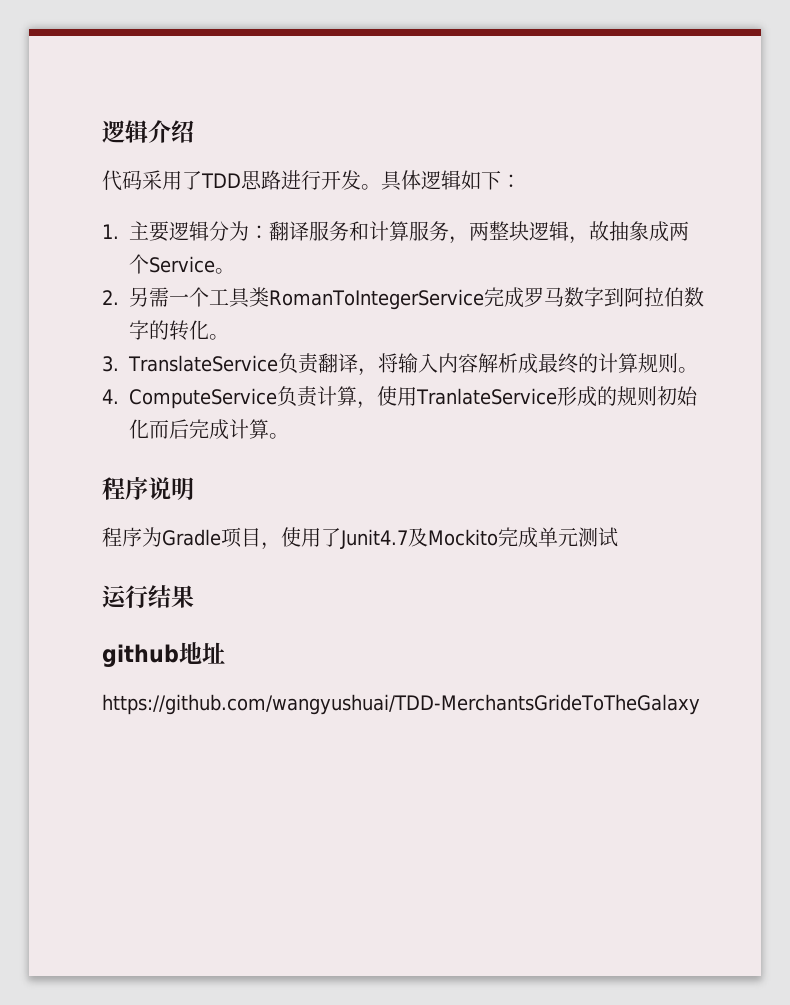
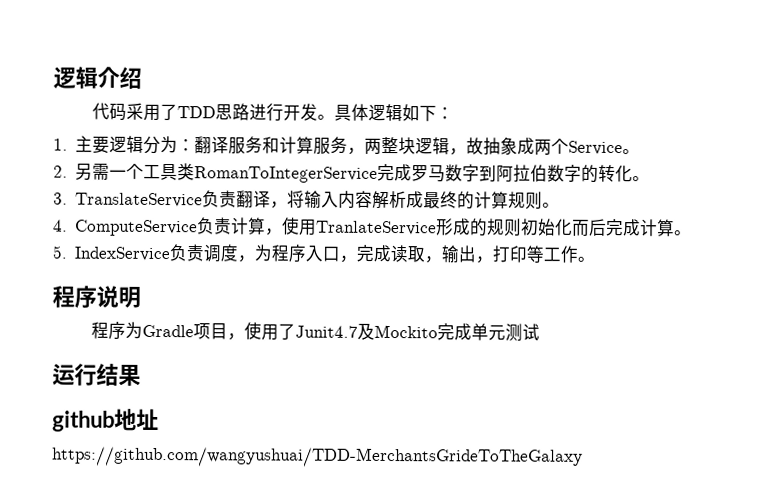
(289, 436) none -> [52,244,596,264] // 5. IndexService负责调度，为程序入口，完成读取，输出，打印等工作。

